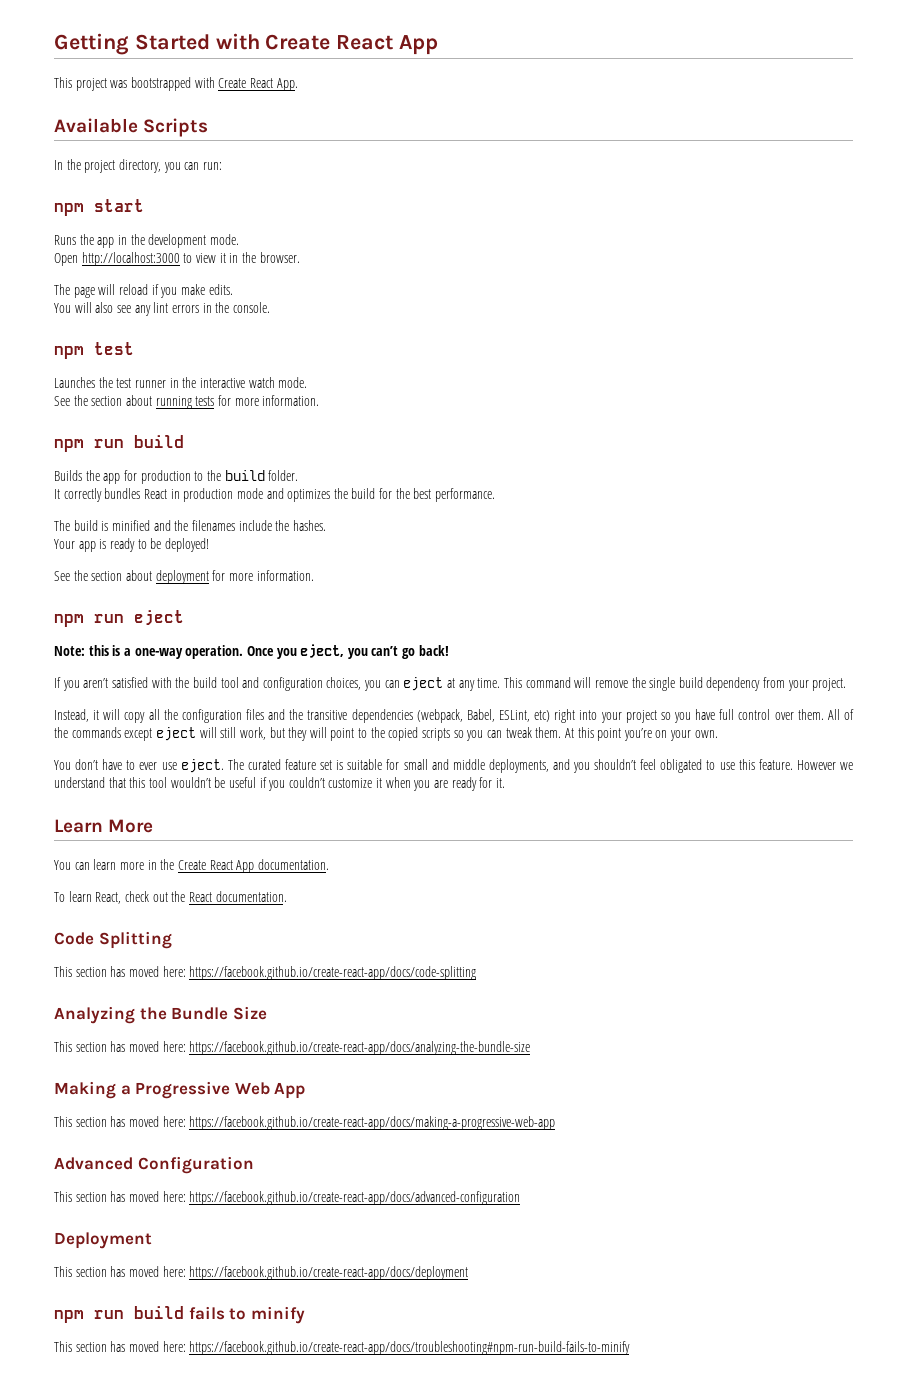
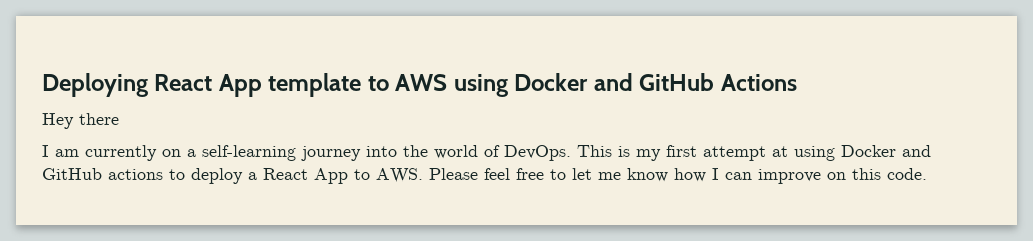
[54,33,439,55] [54,77,298,91] [54,118,209,137] [54,159,222,173] [54,199,144,216] [54,234,239,248] [54,252,300,266] [54,284,233,298] [54,302,270,316] [54,342,134,359] [54,377,308,388] [54,395,320,409] [54,435,184,452] [54,470,299,484] [54,488,496,502] [54,520,326,531] [54,538,209,552] [54,570,314,584] [54,610,184,627] [54,644,449,659] [54,677,847,691] [54,709,854,723] [54,727,718,741] [54,759,854,773] [54,777,505,791] [54,819,154,833] [54,859,329,873] [54,891,287,904] [54,931,172,949] [54,966,477,980] [54,1006,267,1024] [54,1041,531,1055] [54,1081,306,1099] [54,1116,556,1130] [54,1156,254,1174] [54,1191,521,1205] [54,1232,152,1249] [54,1266,469,1280] [54,1306,305,1324] [54,1341,631,1355] Getting Started with Create React App // This project was bootstrapped with Create React App. // Available Scripts // In the project directory, you can run: // npm start // Runs the app in the development mode. // Open http://localhost:3000 to view it in the browser. // The page will reload if you make edits. // You will also see any lint errors in the console. // npm test // Launches the test runner in the interactive watch mode. // See the section about running tests for more information. // npm run build // Builds the app for production to the build folder. // It correctly bundles React in production mode and optimizes the build for the best performance. // The build is minified and the filenames include the hashes. // Your app is ready to be deployed! // See the section about deployment for more information. // npm run eject // Note: this is a one-way operation. Once you eject, you can’t go back! // If you aren’t satisfied with the build tool and configuration choices, you can eject at any time. This command will remove the single build dependency from your project. // Instead, it will copy all the configuration files and the transitive dependencies (webpack, Babel, ESLint, etc) right into your project so you have full control over them. All of the commands except eject will still work, but they will point to the copied scripts so you can tweak them. At this point you’re on your own. // You don’t have to ever use eject. The curated feature set is suitable for small and middle deployments, and you shouldn’t feel obligated to use this feature. However we understand that this tool wouldn’t be useful if you couldn’t customize it when you are ready for it. // Learn More // You can learn more in the Create React App documentation. // To learn React, check out the React documentation. // Code Splitting // This section has moved here: https://facebook.github.io/create-react-app/docs/code-splitting // Analyzing the Bundle Size // This section has moved here: https://facebook.github.io/create-react-app/docs/analyzing-the-bundle-size // Making a Progressive Web App // This section has moved here: https://facebook.github.io/create-react-app/docs/making-a-progressive-web-app // Advanced Configuration // This section has moved here: https://facebook.github.io/create-react-app/docs/advanced-configuration // Deployment // This section has moved here: https://facebook.github.io/create-react-app/docs/deployment // npm run build fails to minify // This section has moved here: https://facebook.github.io/create-react-app/docs/troubleshooting#npm-run-build-fails-to-minify -> [42,73,797,97] [42,113,119,129] [42,145,931,161] [42,168,927,184] Deploying React App template to AWS using Docker and GitHub Actions // Hey there // I am currently on a self-learning journey into the world of DevOps. This is my first attempt at using Docker and GitHub actions to deploy a React App to AWS. Please feel free to let me know how I can improve on this code.

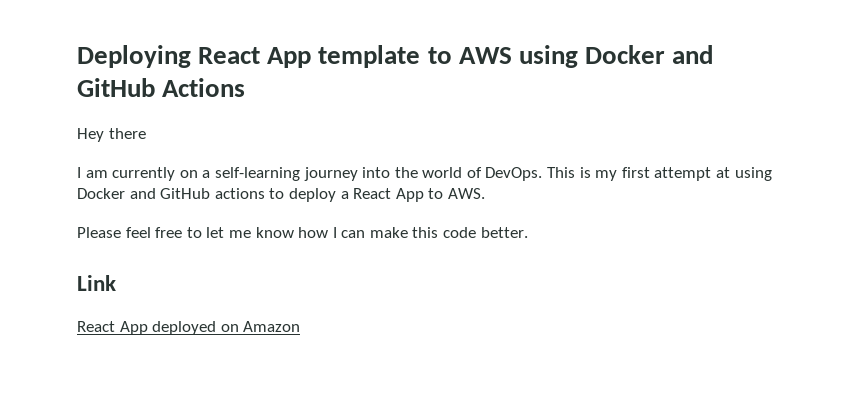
(423, 175) none -> (485, 193) //
[758,168,927,184] improve on this code. -> [369,227,528,238] [77,275,116,291] [77,321,301,335] make this code better. // Link // React App deployed on Amazon

